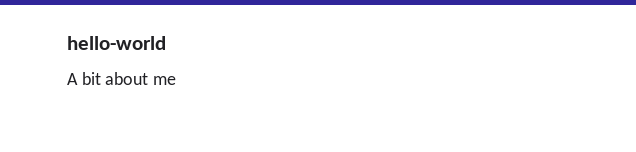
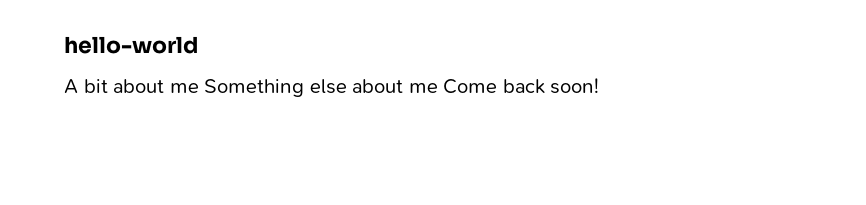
(177, 80) none -> [204,78,600,97] Something else about me Come back soon!

